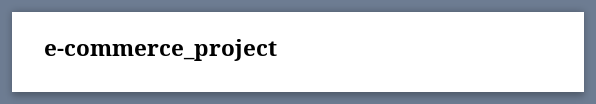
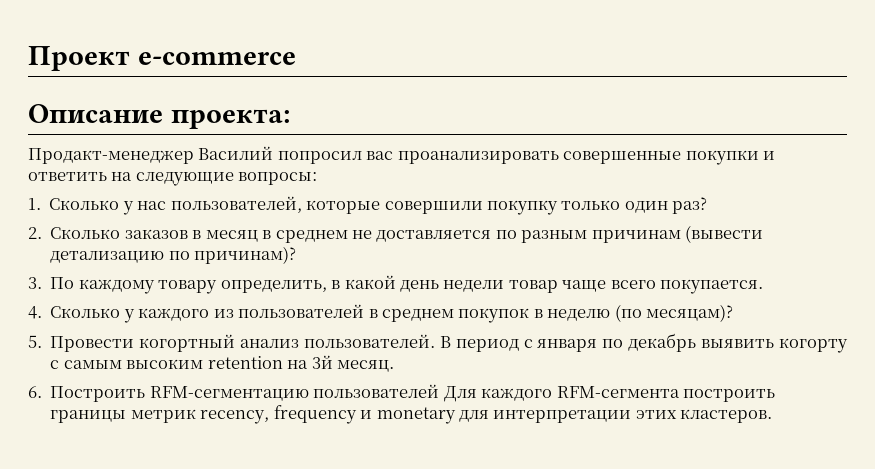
[44,39,277,61] e-commerce_project -> [28,46,296,71] [28,104,290,129] [28,146,776,165] [28,172,318,186] [28,196,708,215] [28,225,764,243] [50,246,297,264] [28,275,764,294] [28,304,734,323] [28,333,848,353] [50,355,394,372] [28,384,775,402] [50,405,773,424] Проект e-commerce // Описание проекта: // Продакт-менеджер Василий попросил вас проанализировать совершенные покупки и ответить на следующие вопросы: // 1. Сколько у нас пользователей, которые совершили покупку только один раз? // 2. Сколько заказов в месяц в среднем не доставляется по разным причинам (вывести детализацию по причинам)? // 3. По каждому товару определить, в какой день недели товар чаще всего покупается. // 4. Сколько у каждого из пользователей в среднем покупок в неделю (по месяцам)? // 5. Провести когортный анализ пользователей. В период с января по декабрь выявить когорту с самым высоким retention на 3й месяц. // 6. Построить RFM-сегментацию пользователей Для каждого RFM-сегмента построить границы метрик recency, frequency и monetary для интерпретации этих кластеров.

